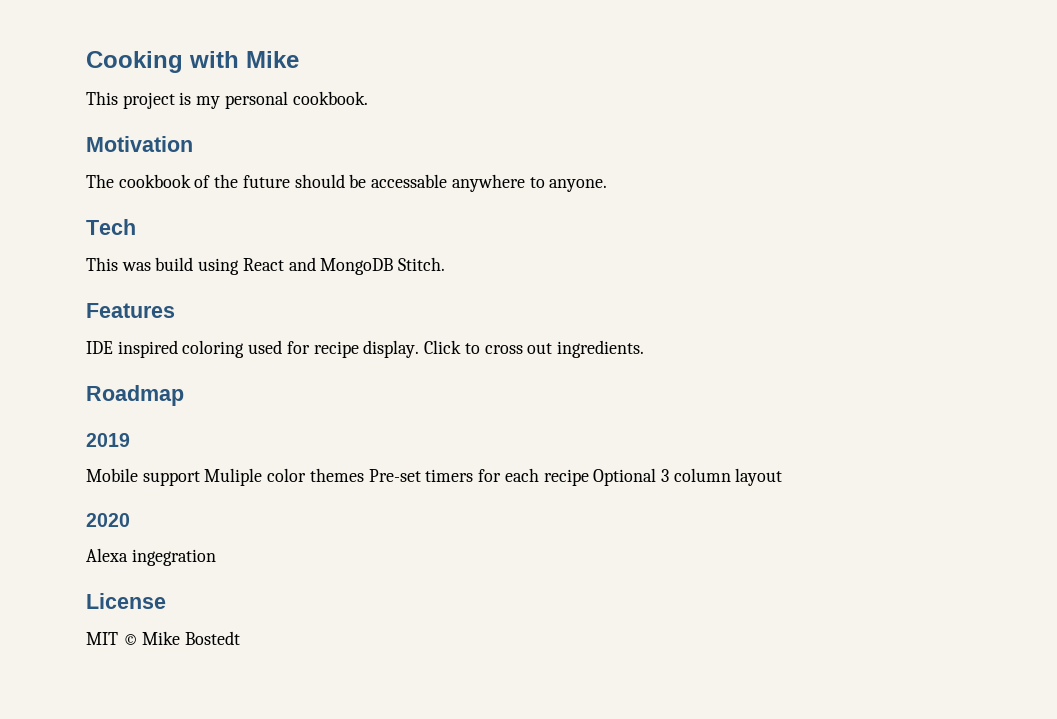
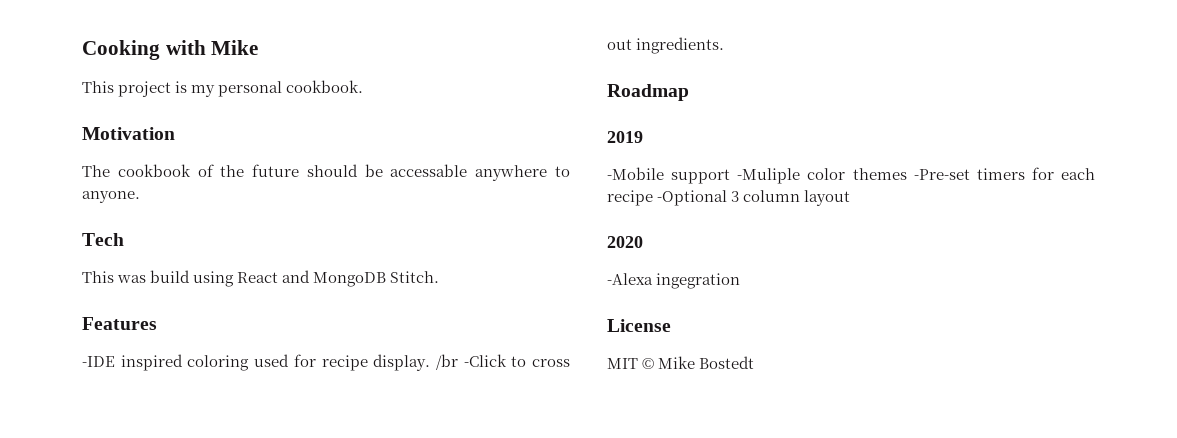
[86,341,113,354] IDE -> [82,356,115,367] -IDE
[424,340,462,354] Click -> [435,354,507,370] /br -Click
[86,468,263,486] Mobile support Muliple -> [607,167,801,184] -Mobile support -Muliple
[368,469,421,482] Pre-set -> [913,169,970,180] -Pre-set
[593,468,657,486] Optional -> [657,190,728,206] -Optional
[86,548,128,562] Alexa -> [607,273,653,285] -Alexa

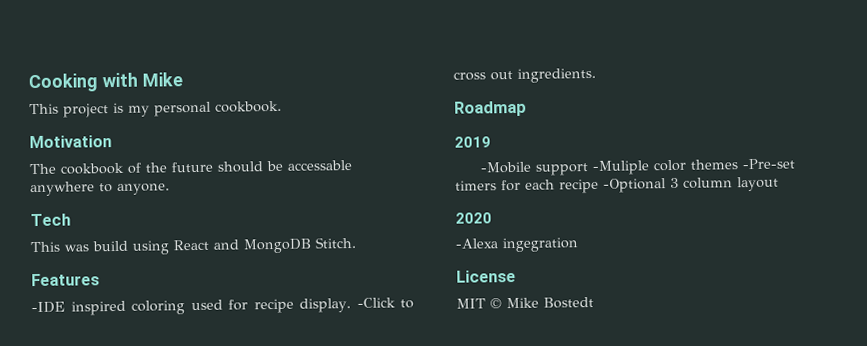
[435,354,458,370] /br -> (352, 305) none

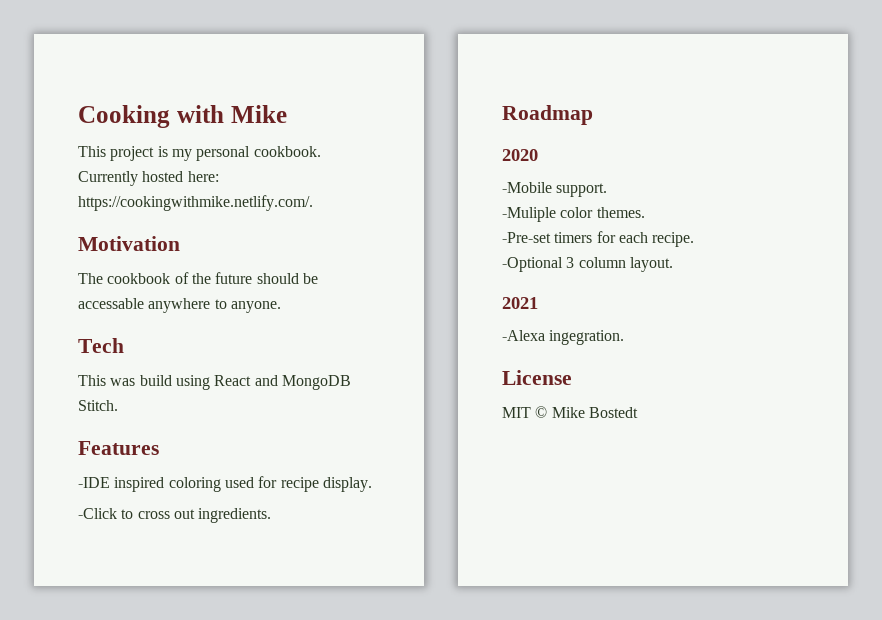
(282, 106) none -> [78,171,219,186] [78,195,313,211] Currently hosted here: https://cookingwithmike.netlify.com/.
(352, 305) none -> (372, 484) //
[454,136,491,148] 2019 -> [502,149,538,161] 2020
[534,163,589,176] support -> [556,183,608,197] support. //
[689,159,738,170] themes -> [596,207,645,218] themes. //
[559,178,599,194] recipe -> [652,232,695,247] recipe. //
[737,176,779,192] [455,212,492,224] layout // 2020 -> [629,257,673,272] [502,297,538,309] layout. // 2021
[502,237,578,253] ingegration -> [549,330,625,345] ingegration.

